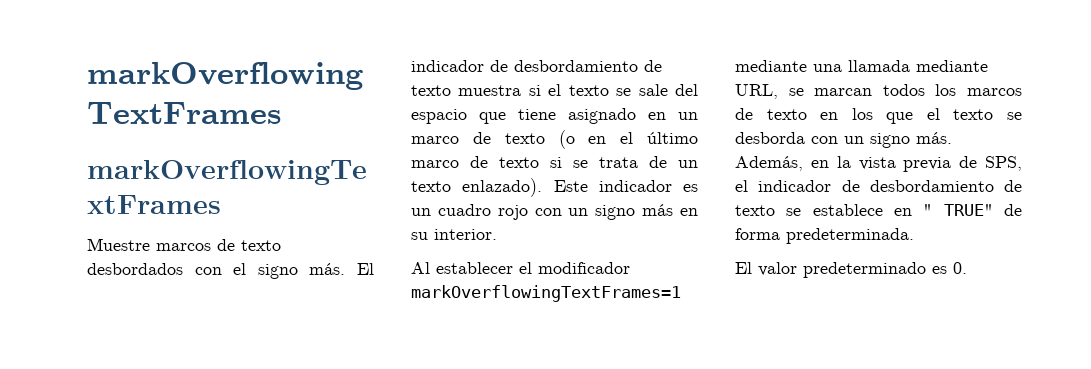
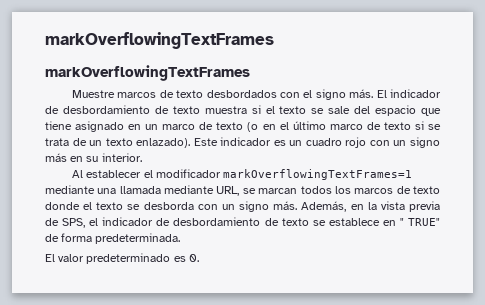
[820,108,914,124] en los que -> [45,202,80,210] donde

